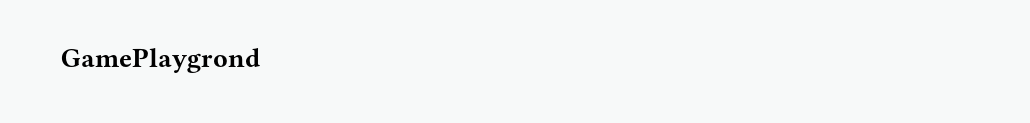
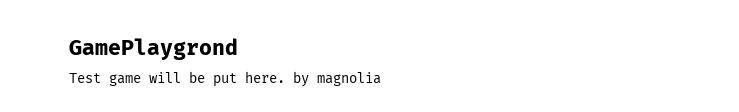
(260, 60) none -> [69,71,381,87] // Test game will be put here. by magnolia

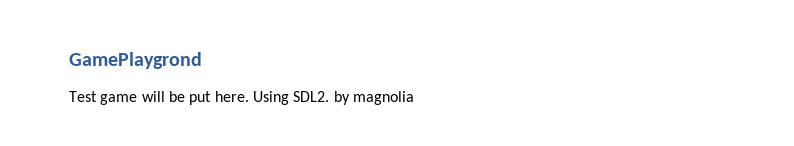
(285, 77) none -> [252,91,330,105] Using SDL2.

